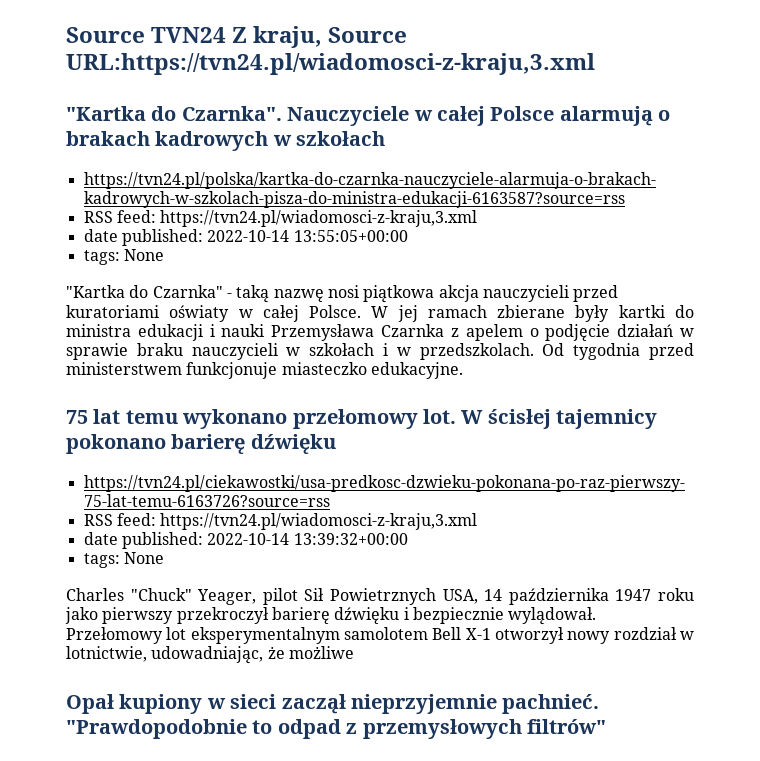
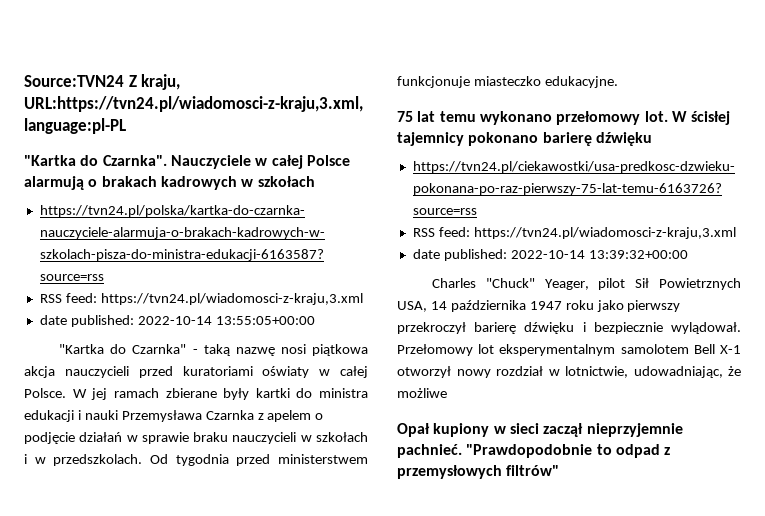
[66,26,408,48] [66,53,595,75] Source TVN24 Z kraju, Source URL:https://tvn24.pl/wiadomosci-z-kraju,3.xml -> [24,74,181,90] [24,96,363,112] [24,118,126,134] Source:TVN24 Z kraju, URL:https://tvn24.pl/wiadomosci-z-kraju,3.xml, language:pl-PL
[83,249,164,265] // tags: None -> (315, 320) none
[83,552,164,568] // tags: None -> (688, 254) none

